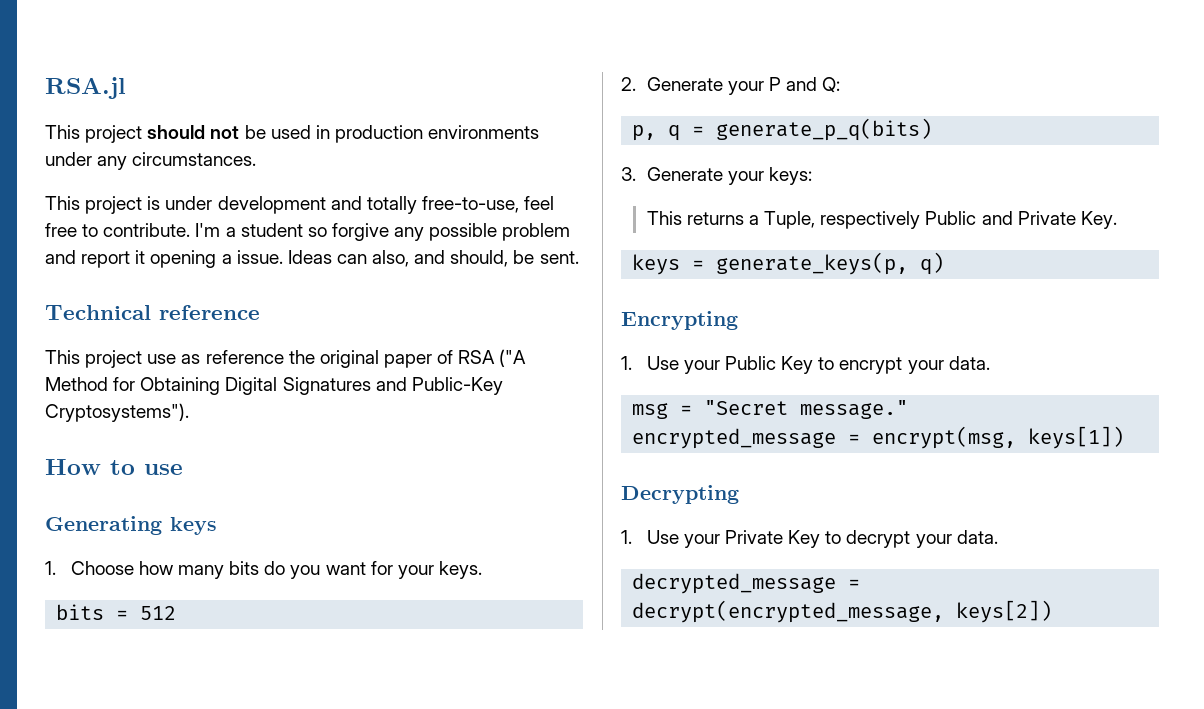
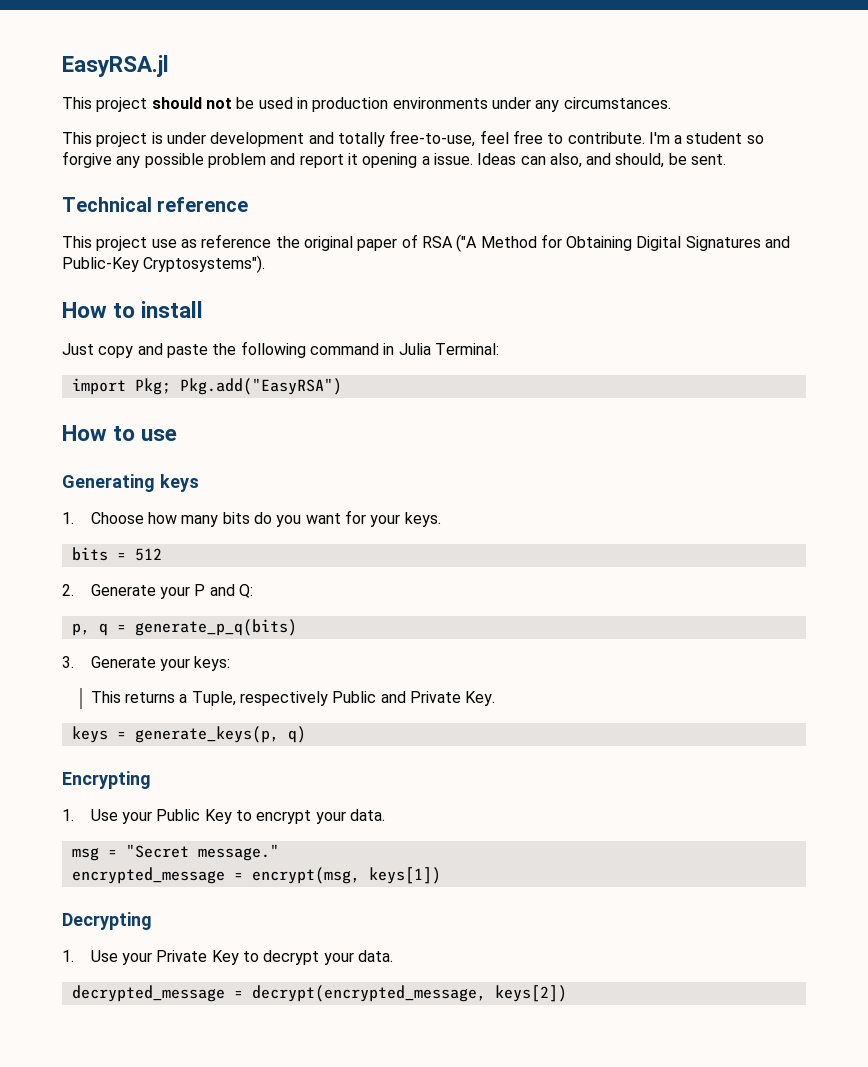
[45,77,126,99] RSA.jl -> [62,55,169,77] EasyRSA.jl
(189, 412) none -> [62,301,204,318] [62,341,499,358] [71,378,342,395] // How to install // Just copy and paste the following command in Julia Terminal: // import Pkg; Pkg.add("EasyRSA")

